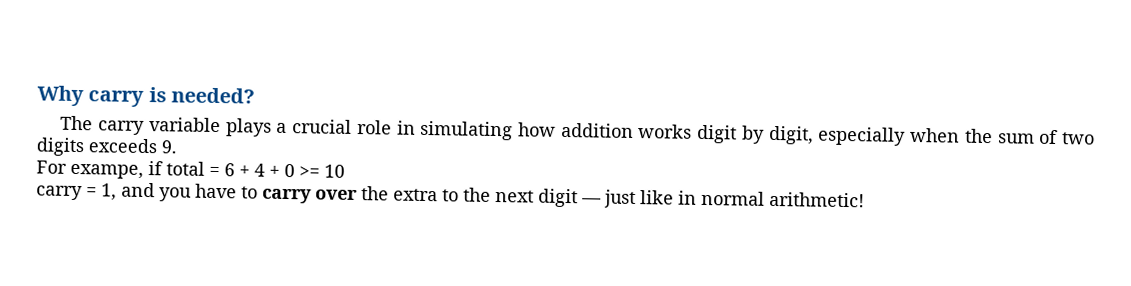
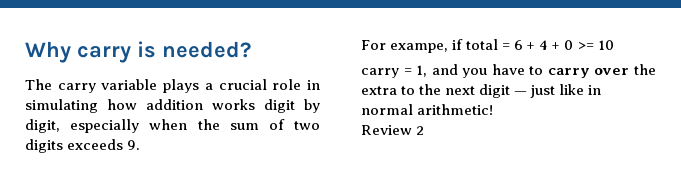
(865, 199) none -> [361,125,425,135] // Review 2

